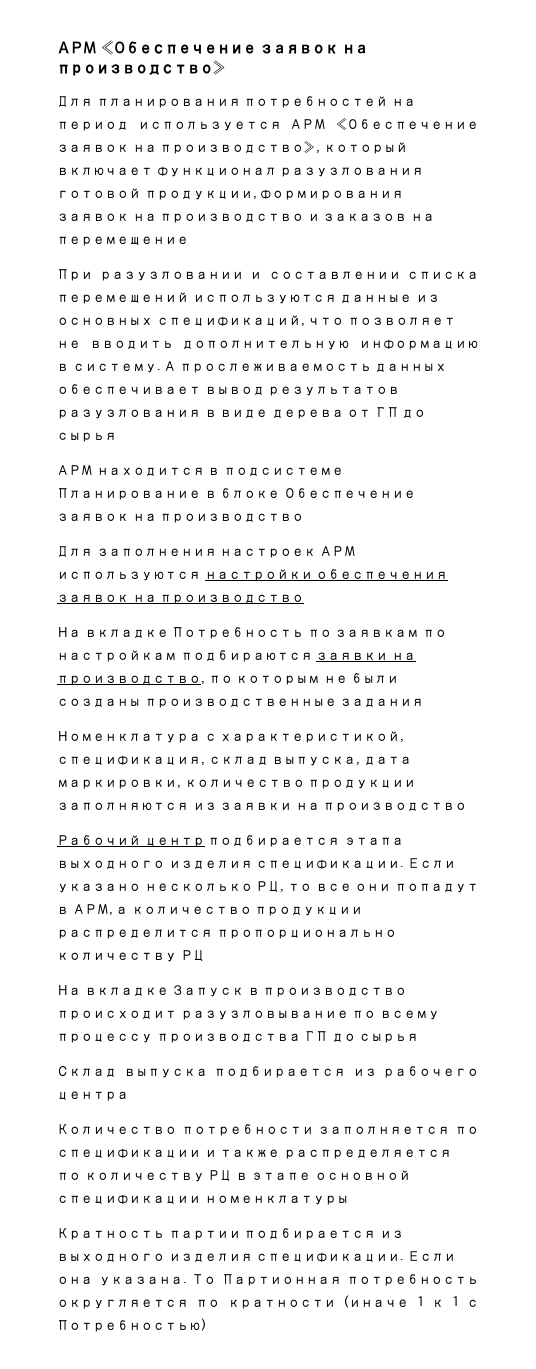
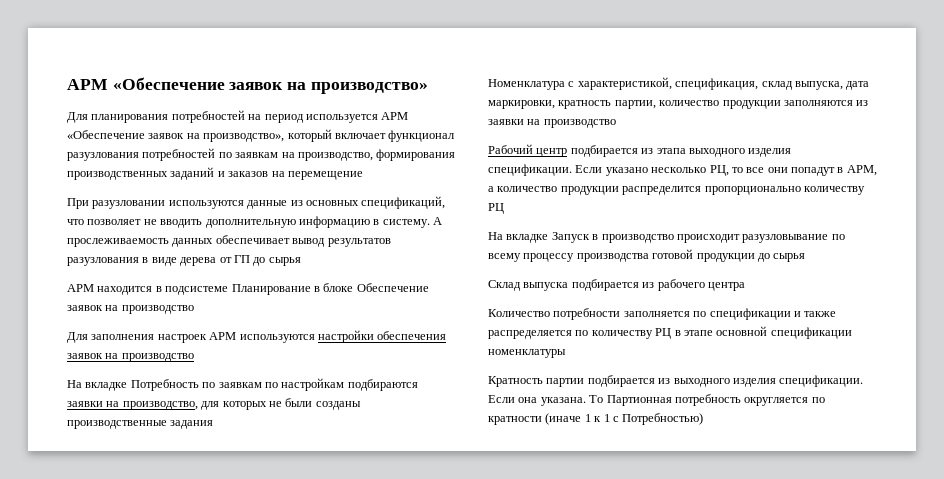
[57,188,405,200] [57,213,305,223] готовой продукции, формирования заявок на производство -> [142,148,456,161] [67,167,215,180] потребностей по заявкам на производство, формирования производственных заданий
[250,271,479,280] [57,292,189,304] и составлении списка перемещений -> (166, 204) none
[208,675,321,685] по которым -> [201,401,267,410] для которых
(181, 784) none -> [558,100,656,109] кратность партии,
(341, 841) none -> [641,148,654,154] из
[304,1031,329,1041] ГП -> [652,249,755,262] готовой продукции

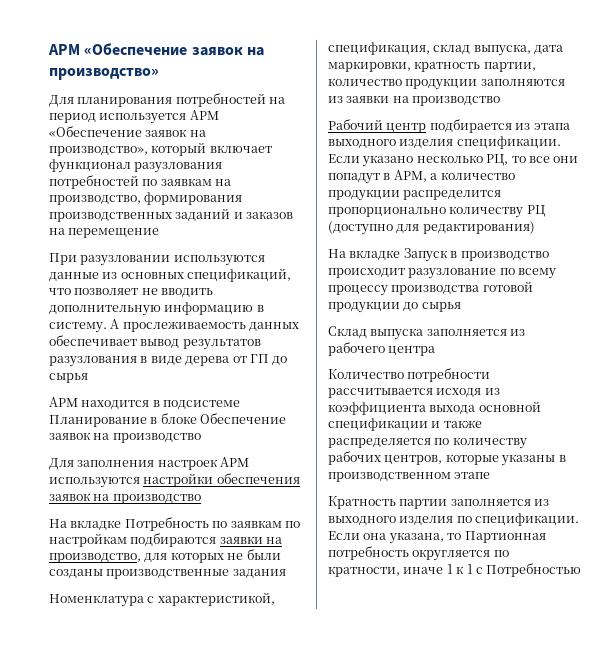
(504, 208) none -> [328,221,535,235] (доступно для редактирования)
[742,234,829,243] разузловывание -> [408,268,497,279] разузлование
[571,279,639,291] подбирается -> [426,329,507,336] заполняется
[623,311,707,317] заполняется по -> [328,388,500,398] [328,401,541,415] рассчитывается исходя из коэффициента выхода основной
[655,326,852,339] [488,349,566,358] РЦ в этапе основной спецификации номенклатуры -> [328,451,566,466] [328,472,491,482] рабочих центров, которые указаны в производственном этапе
[587,375,655,387] подбирается -> [450,499,531,506] заполняется
(776, 382) none -> [456,516,472,523] по
[540,395,604,406] указана. То -> [388,532,462,544] указана, то
[488,413,582,425] кратности (иначе -> [328,566,444,577] кратности, иначе
[622,413,704,425] Потребностью) -> [486,563,582,577] Потребностью

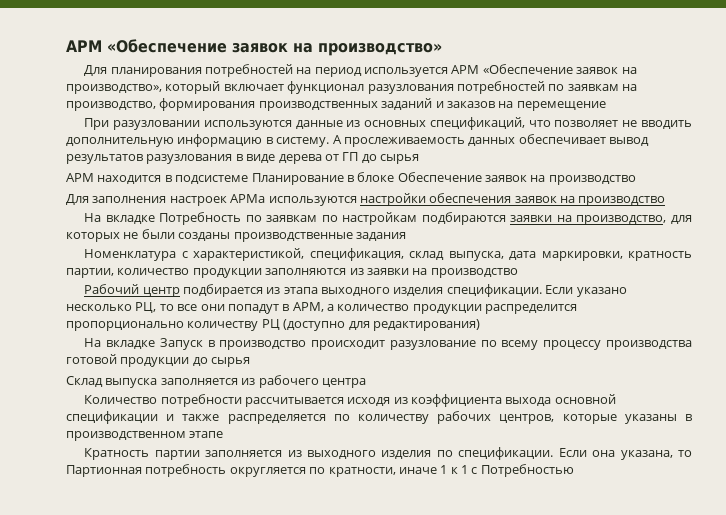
[220,457,250,467] АРМ -> [230,194,266,203] АРМа

